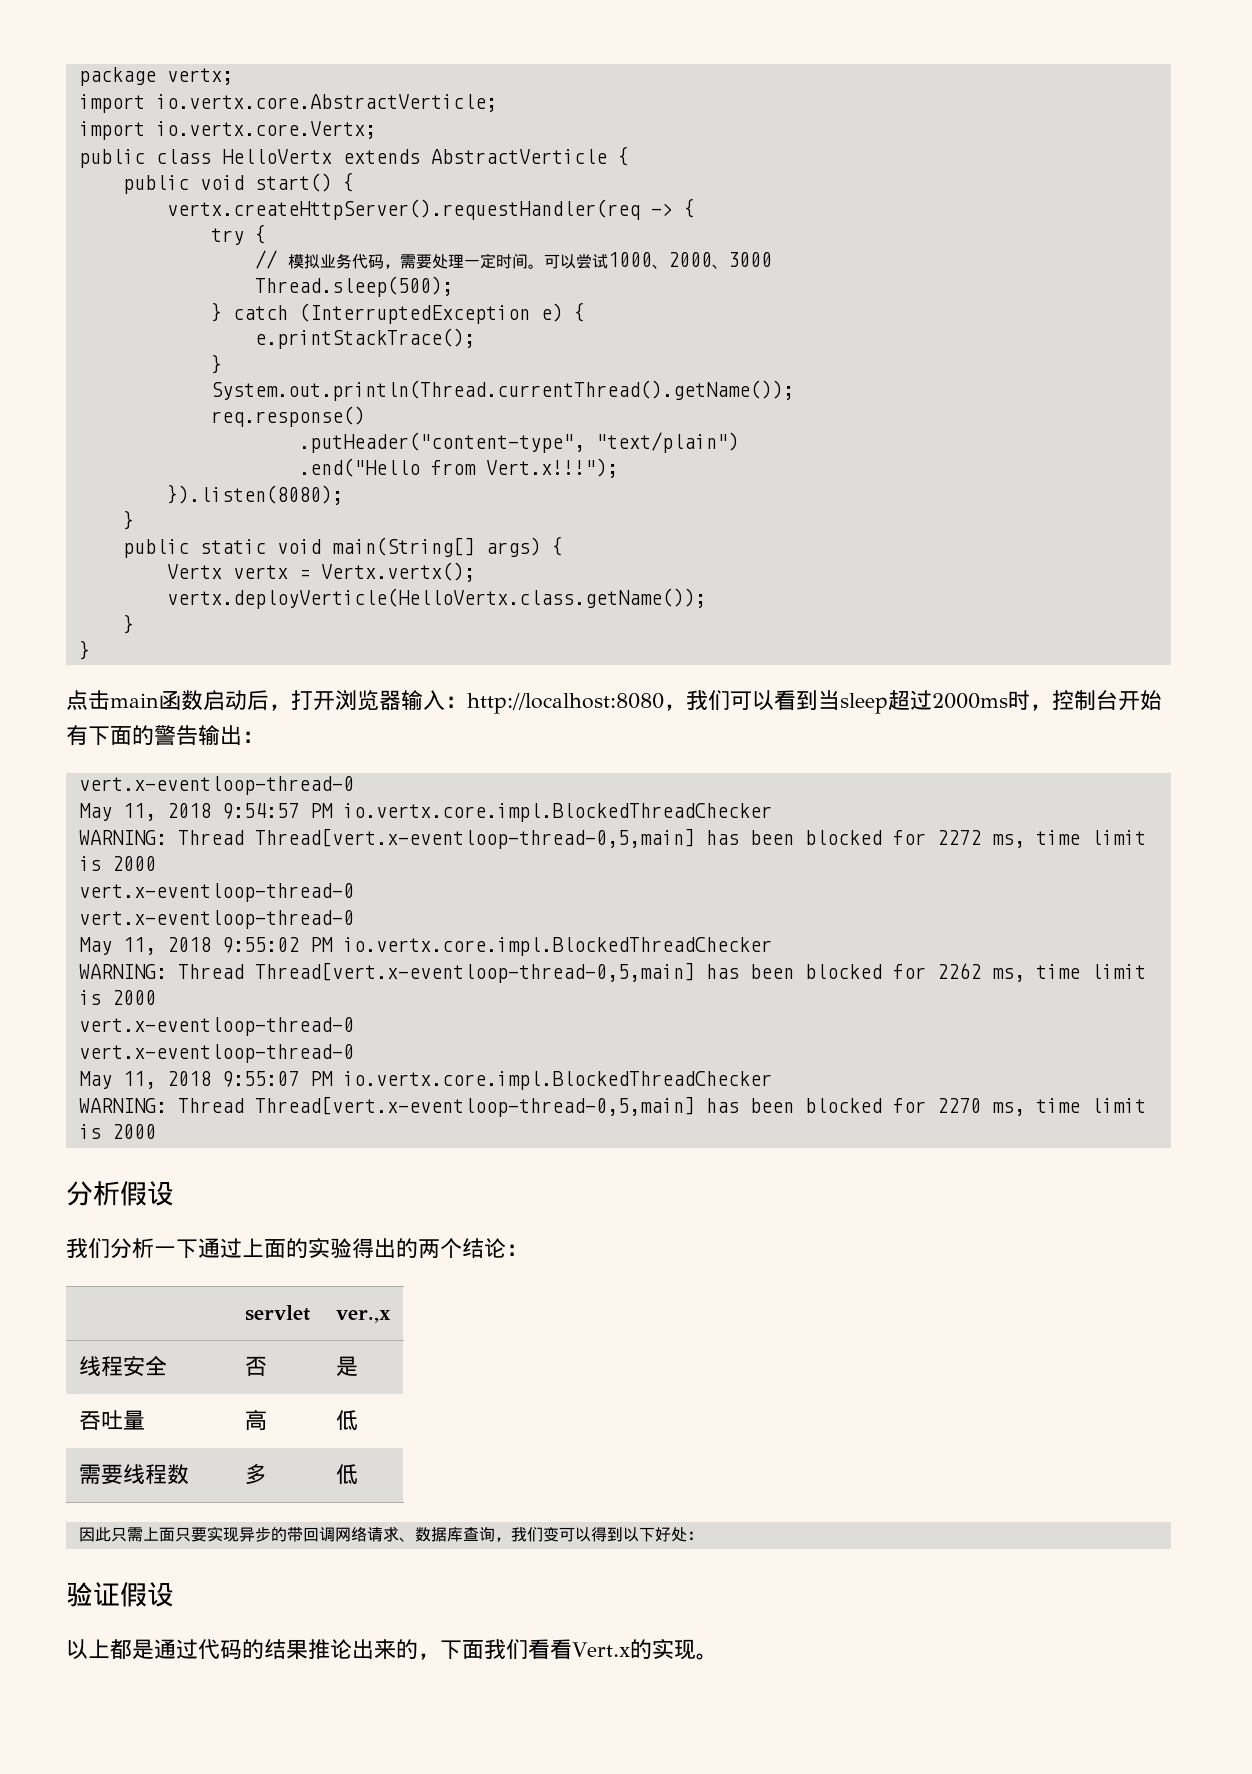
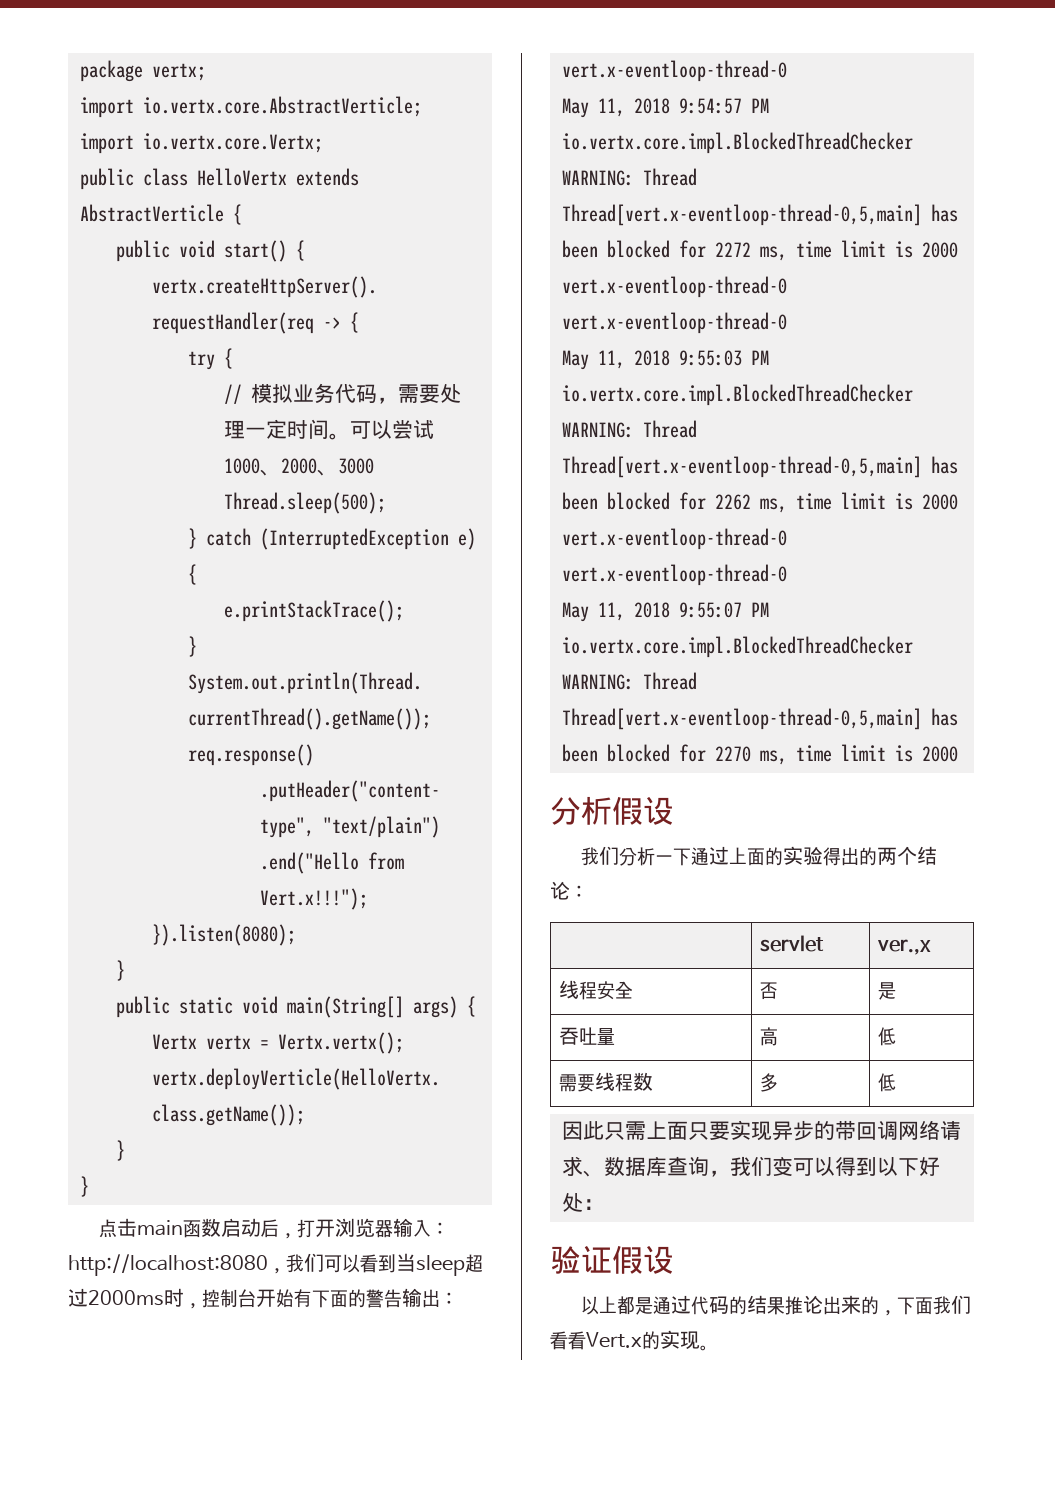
[221,937,299,953] 9:55:02 -> [679,350,742,366] 9:55:03

